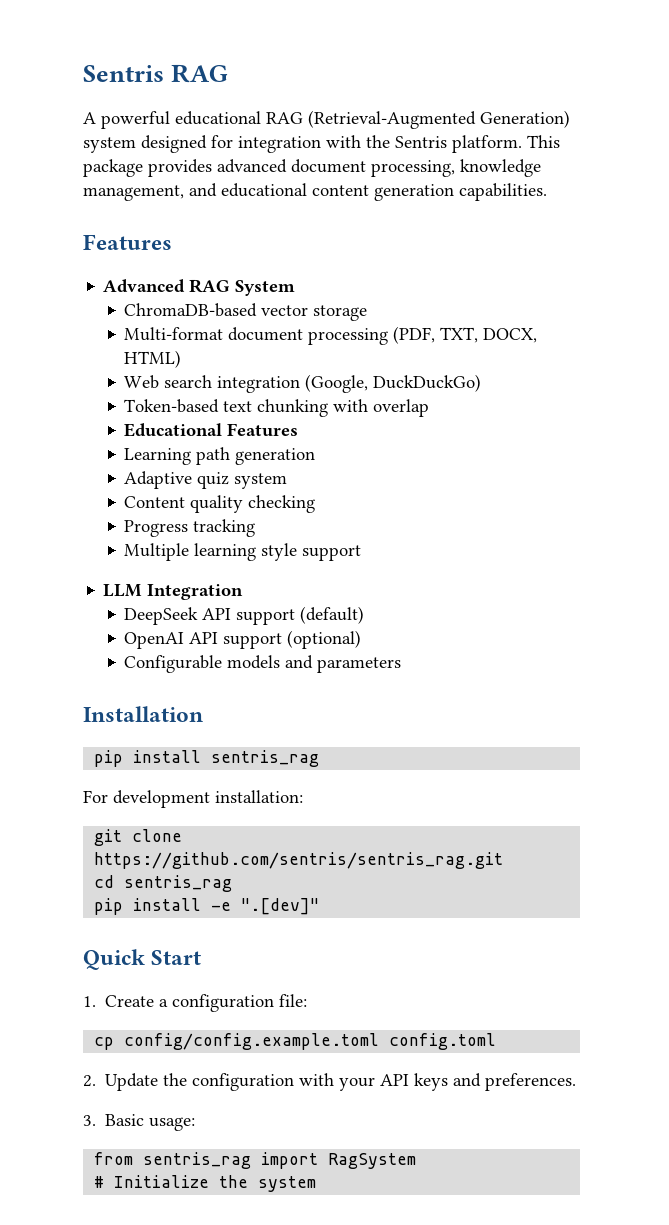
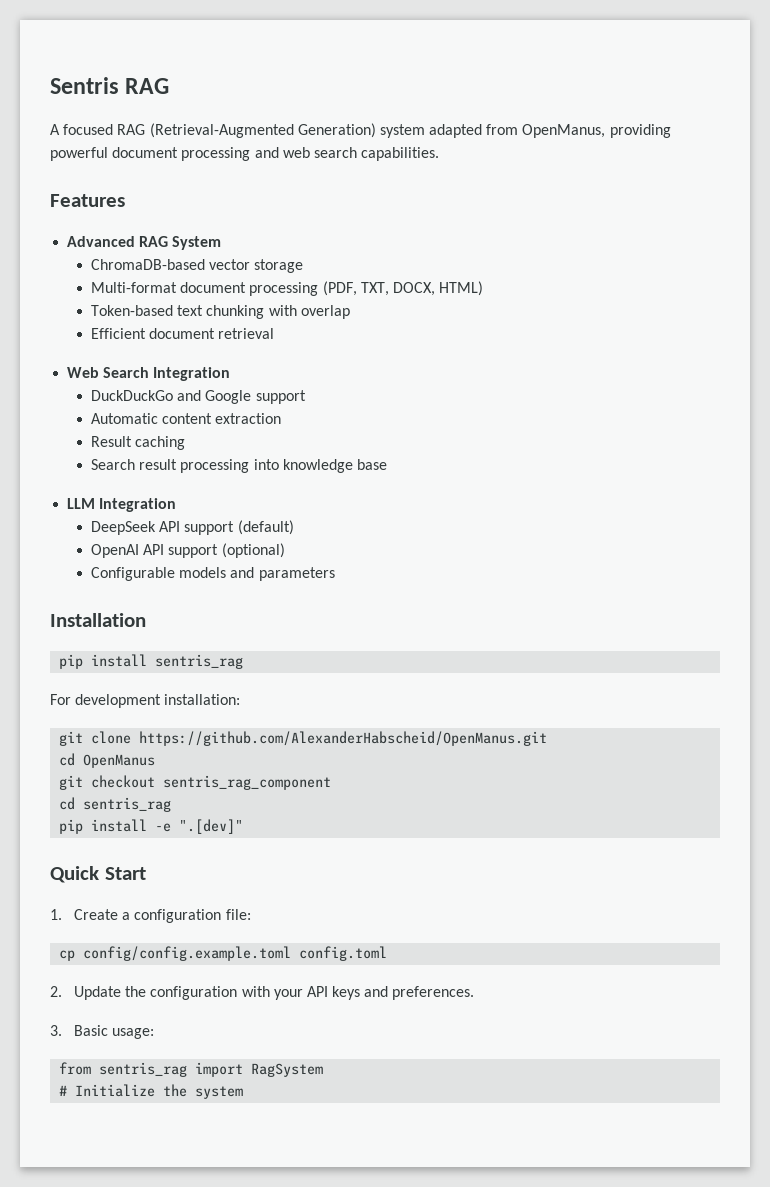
[101,111,261,129] powerful educational -> [63,124,114,135] focused
[141,135,560,153] [83,159,541,177] [83,183,454,201] designed for integration with the Sentris platform. This package provides advanced document processing, knowledge management, and educational content generation -> [429,124,671,138] [50,147,357,161] adapted from OpenManus, providing powerful document processing and web search
[124,374,482,393] // Web search integration (Google, DuckDuckGo) -> (484, 288) none
[124,423,299,437] [124,447,316,465] [124,471,288,489] [124,495,316,513] [124,519,256,537] [124,543,362,561] Educational Features // Learning path generation // Adaptive quiz system // Content quality checking // Progress tracking // Multiple learning style support -> [91,328,275,339] [67,367,231,381] [91,390,306,404] [91,413,282,424] [91,436,186,450] [91,459,387,473] Efficient document retrieval // Web Search Integration // DuckDuckGo and Google support // Automatic content extraction // Result caching // Search result processing into knowledge base
[94,852,504,869] https://github.com/sentris/sentris_rag.git -> [139,731,548,746] [59,753,156,768] [59,775,332,790] https://github.com/AlexanderHabscheid/OpenManus.git // cd OpenManus // git checkout sentris_rag_component

